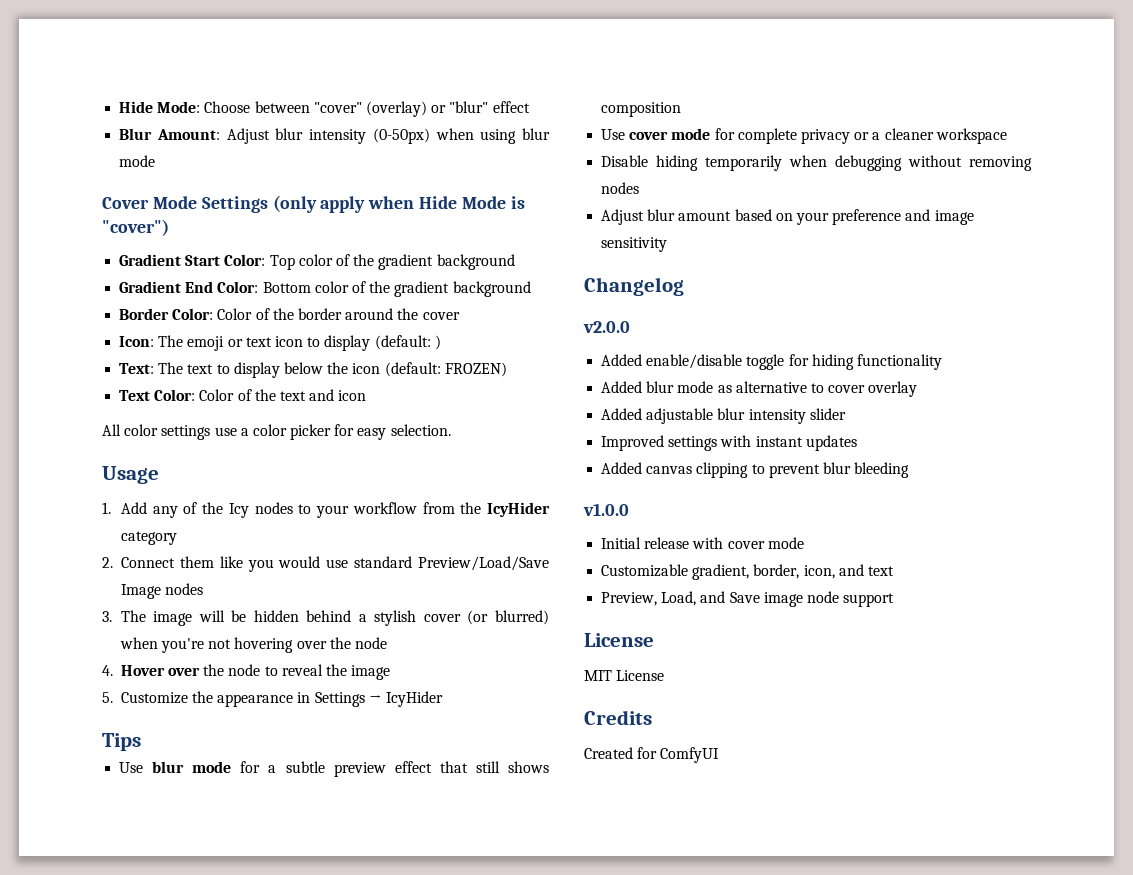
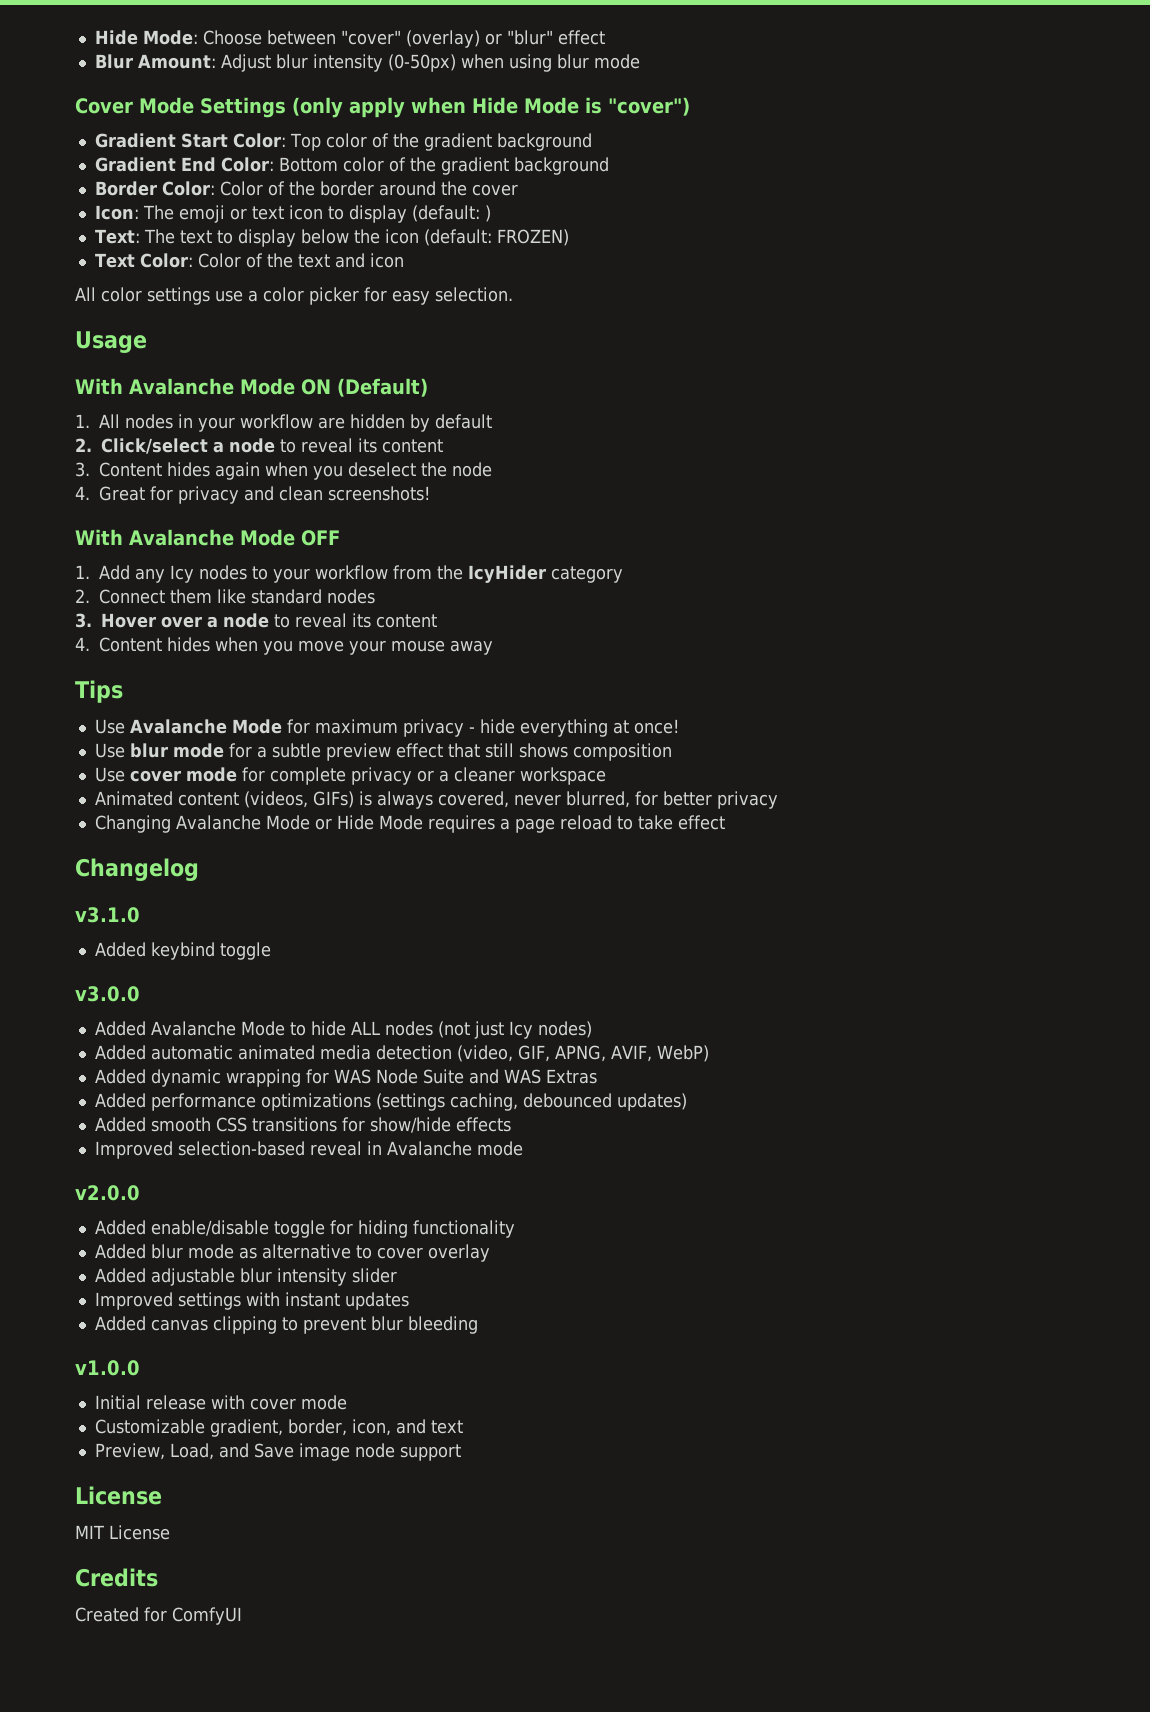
(159, 475) none -> [75,378,428,397] [75,414,492,432] [75,438,443,454] [75,462,492,480] [75,486,430,504] [75,529,340,546] // With Avalanche Mode ON (Default) // 1. All nodes in your workflow are hidden by default // 2. Click/select a node to reveal its content // 3. Content hides again when you deselect the node // 4. Great for privacy and clean screenshots! // With Avalanche Mode OFF
[183,502,224,514] of the -> (165, 575) none
[247,556,549,572] [120,583,204,599] [102,610,549,626] [119,637,387,653] [102,665,113,676] you would use standard Preview/Load/Save Image nodes // 3. The image will be hidden behind a stylish cover (or blurred) when you're not hovering over the node // 4. -> [251,589,375,604] [75,613,92,628] standard nodes // 3.
[203,664,391,680] [102,691,443,707] [102,733,141,751] the node to reveal the image // 5. Customize the appearance in Settings → IcyHider // Tips -> [207,613,437,628] [75,637,493,655] [75,680,123,703] [94,719,679,737] a node to reveal its content // 4. Content hides when you move your mouse away // Tips // Use Avalanche Mode for maximum privacy - hide everything at once!
[601,155,1032,171] [601,182,640,194] [601,209,974,225] [601,237,668,252] [584,277,684,296] Disable hiding temporarily when debugging without removing nodes // Adjust blur amount based on your preference and image sensitivity // Changelog -> [94,791,778,809] [94,815,725,833] [75,858,199,881] [75,907,140,923] [94,942,271,960] [75,986,140,1002] [94,1021,592,1039] [94,1045,709,1062] [94,1069,597,1087] [94,1093,687,1111] [94,1117,511,1133] [94,1141,523,1159] Animated content (videos, GIFs) is always covered, never blurred, for better privacy // Changing Avalanche Mode or Hide Mode requires a page reload to take effect // Changelog // v3.1.0 // Added keybind toggle // v3.0.0 // Added Avalanche Mode to hide ALL nodes (not just Icy nodes) // Added automatic animated media detection (video, GIF, APNG, AVIF, WebP) // Added dynamic wrapping for WAS Node Suite and WAS Extras // Added performance optimizations (settings caching, debounced updates) // Added smooth CSS transitions for show/hide effects // Improved selection-based reveal in Avalanche mode

